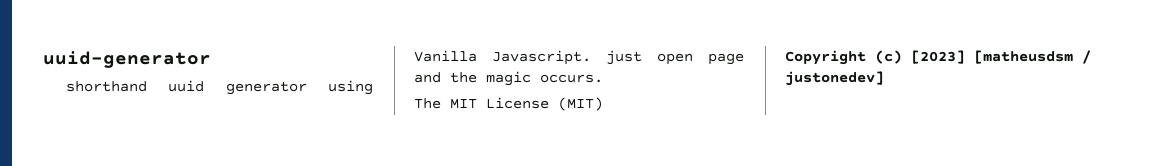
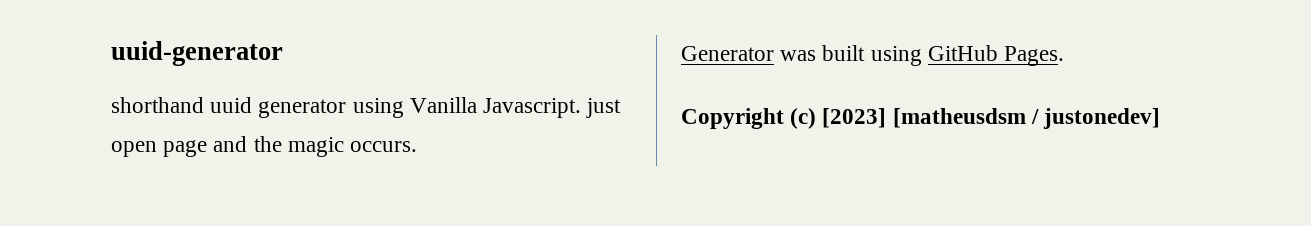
[414,97,603,111] The MIT License (MIT) -> [681,45,1065,66] Generator was built using GitHub Pages.

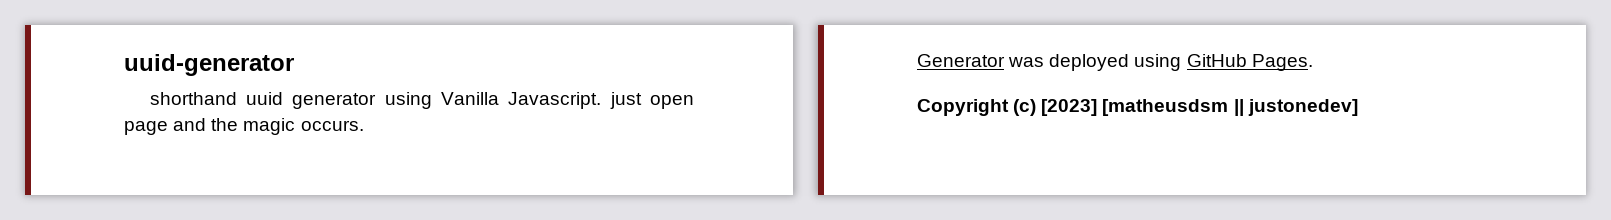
[822,45,866,61] built -> [1049,54,1130,71] deployed
[1030,109,1039,124] / -> [1233,99,1244,116] ||

